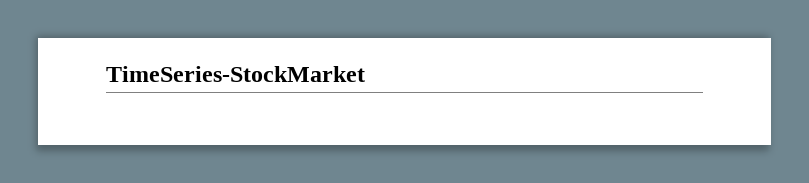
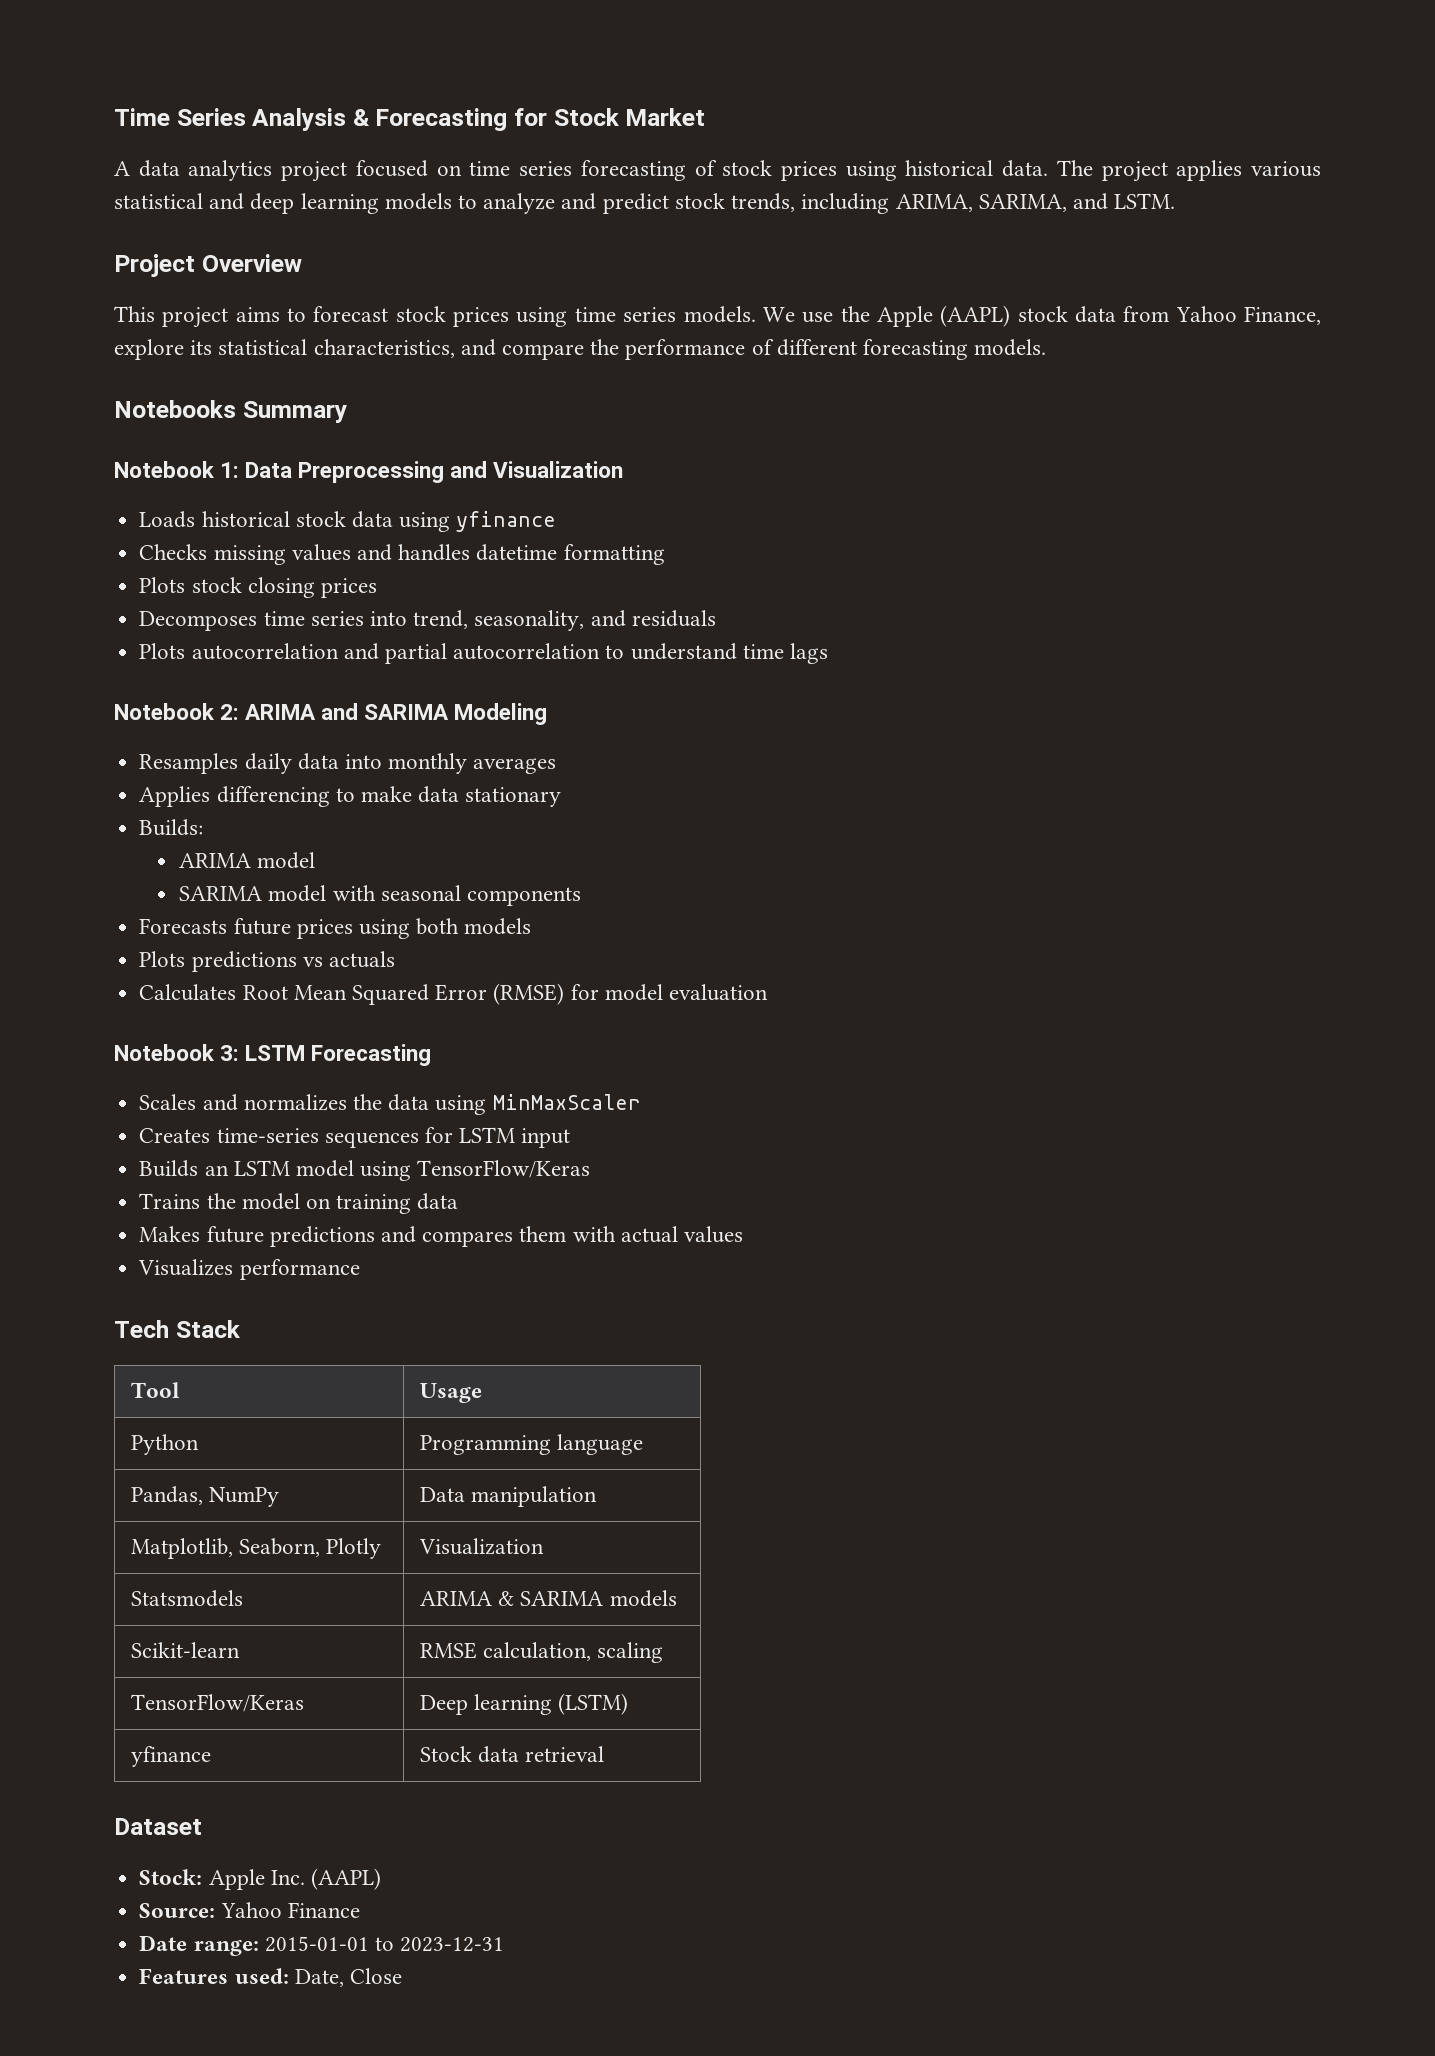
[106,66,365,82] TimeSeries-StockMarket -> [114,108,706,131] [114,160,1321,182] [114,193,1176,214] [114,254,302,277] [114,305,1321,328] [114,339,1047,360] [114,400,347,423] [114,461,624,483] [139,511,557,532] [139,544,665,565] [139,577,377,598] [139,610,716,631] [139,643,828,664] [114,703,548,725] [139,753,557,774] [139,786,562,807] [139,819,204,836] [179,852,316,869] [179,885,581,906] [139,918,532,939] [139,951,395,972] [139,983,768,1005] [114,1044,432,1066] [139,1094,641,1115] [139,1127,571,1148] [139,1160,591,1181] [139,1193,459,1214] [139,1226,743,1247] [138,1259,360,1280] [114,1320,240,1338] [131,1382,181,1398] [420,1383,483,1403] [131,1434,200,1455] [420,1434,644,1455] [131,1486,280,1507] [420,1486,598,1507] [131,1538,382,1559] [419,1538,545,1555] [131,1590,244,1607] [420,1590,677,1607] [131,1642,241,1658] [420,1642,664,1663] [131,1694,305,1712] [420,1693,629,1715] [131,1746,212,1767] [420,1746,605,1763] [114,1818,202,1835] [139,1868,381,1890] [139,1902,360,1918] [139,1935,505,1956] [139,1968,402,1987] Time Series Analysis & Forecasting for Stock Market // A data analytics project focused on time series forecasting of stock prices using historical data. The project applies various statistical and deep learning models to analyze and predict stock trends, including ARIMA, SARIMA, and LSTM. // Project Overview // This project aims to forecast stock prices using time series models. We use the Apple (AAPL) stock data from Yahoo Finance, explore its statistical characteristics, and compare the performance of different forecasting models. // Notebooks Summary // Notebook 1: Data Preprocessing and Visualization // Loads historical stock data using yfinance // Checks missing values and handles datetime formatting // Plots stock closing prices // Decomposes time series into trend, seasonality, and residuals // Plots autocorrelation and partial autocorrelation to understand time lags // Notebook 2: ARIMA and SARIMA Modeling // Resamples daily data into monthly averages // Applies differencing to make data stationary // Builds: // ARIMA model // SARIMA model with seasonal components // Forecasts future prices using both models // Plots predictions vs actuals // Calculates Root Mean Squared Error (RMSE) for model evaluation // Notebook 3: LSTM Forecasting // Scales and normalizes the data using MinMaxScaler // Creates time-series sequences for LSTM input // Builds an LSTM model using TensorFlow/Keras // Trains the model on training data // Makes future predictions and compares them with actual values // Visualizes performance // Tech Stack // Tool | Usage // Python | Programming language // Pandas, NumPy | Data manipulation // Matplotlib, Seaborn, Plotly | Visualization // Statsmodels | ARIMA & SARIMA models // Scikit-learn | RMSE calculation, scaling // TensorFlow/Keras | Deep learning (LSTM) // yfinance | Stock data retrieval // Dataset // Stock: Apple Inc. (AAPL) // Source: Yahoo Finance // Date range: 2015-01-01 to 2023-12-31 // Features used: Date, Close

